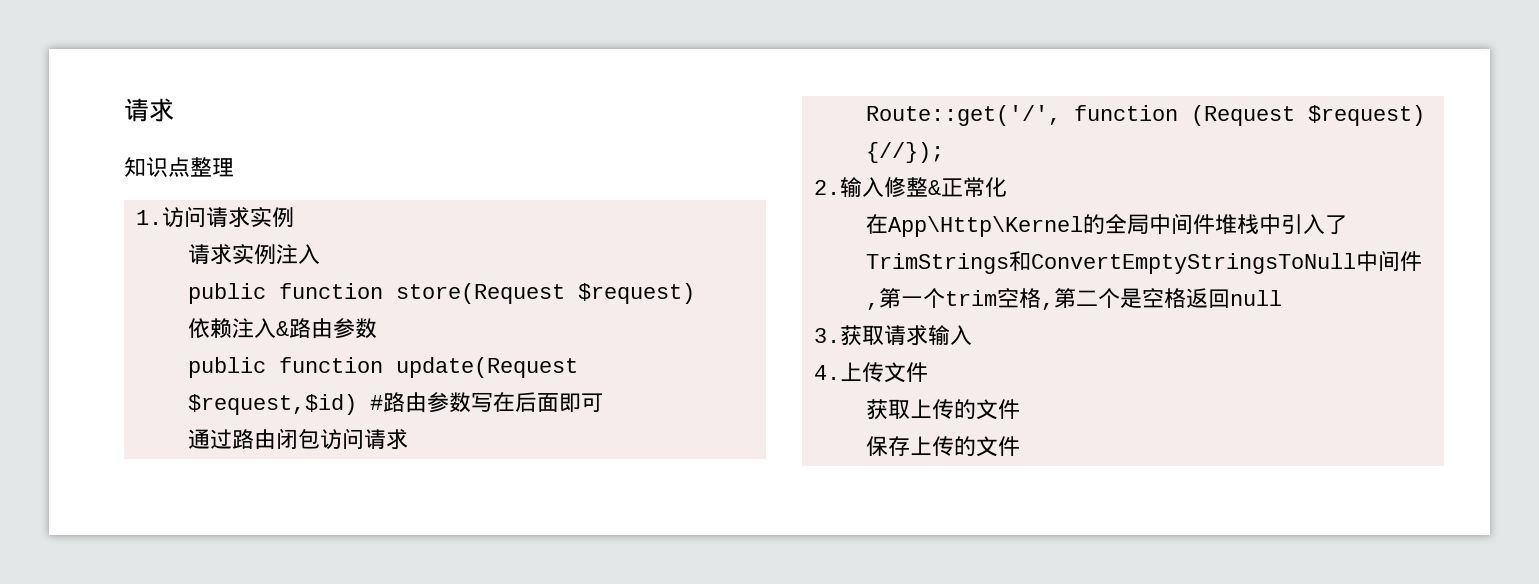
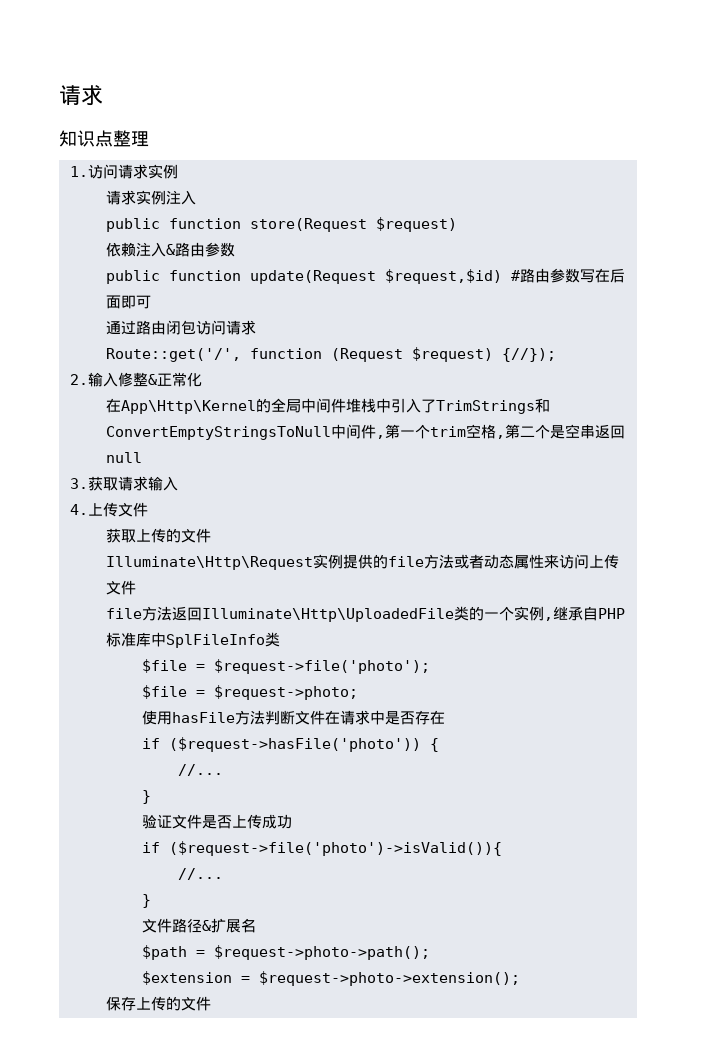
[1164,288,1186,308] 格 -> [580,424,596,439] 串
(1020, 409) none -> [106,554,620,570] [106,580,137,595] [106,606,626,622] [106,632,281,648] [142,659,431,674] [142,685,359,700] [142,710,446,725] [142,737,440,752] [178,764,224,776] [142,790,152,804] [142,814,293,829] [142,841,503,856] [178,868,224,880] [142,894,152,908] [142,918,257,933] [142,945,431,960] [142,971,521,986] // Illuminate\Http\Request实例提供的file方法或者动态属性来访问上传文件 // file方法返回Illuminate\Http\UploadedFile类的一个实例,继承自PHP标准库中SplFileInfo类 // $file = $request->file('photo'); // $file = $request->photo; // 使用hasFile方法判断文件在请求中是否存在 // if ($request->hasFile('photo')) { // //... // } // 验证文件是否上传成功 // if ($request->file('photo')->isValid()){ // //... // } // 文件路径&扩展名 // $path = $request->photo->path(); // $extension = $request->photo->extension();

